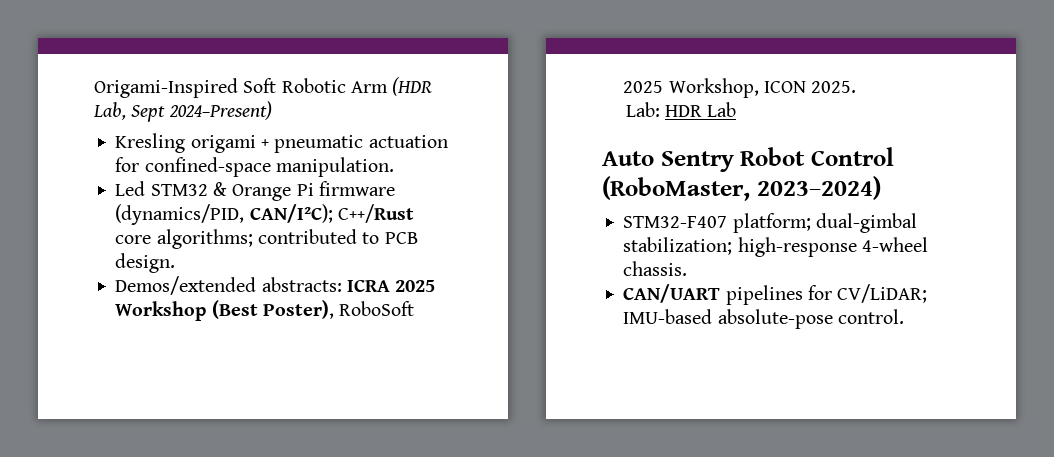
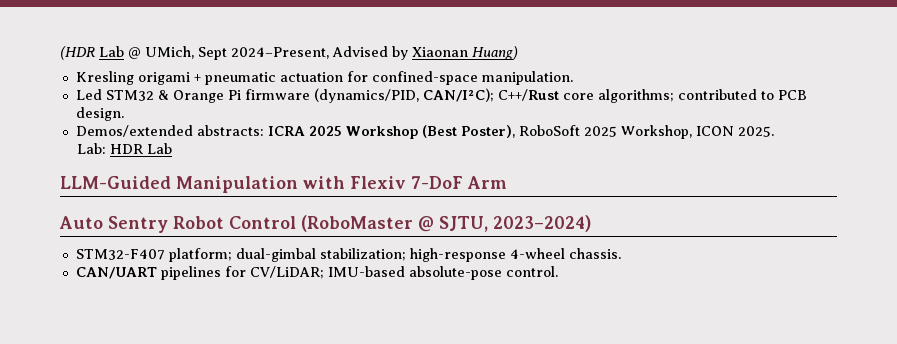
[94,77,433,98] [93,101,272,122] Origami-Inspired Soft Robotic Arm (HDR Lab, Sept 2024–Present) -> [60,46,518,60] (HDR Lab @ UMich, Sept 2024–Present, Advised by Xiaonan Huang)
(737, 109) none -> [60,176,507,193] // LLM-Guided Manipulation with Flexiv 7-DoF Arm
[602,176,750,201] (RoboMaster, -> [301,215,488,232] (RoboMaster @ SJTU,

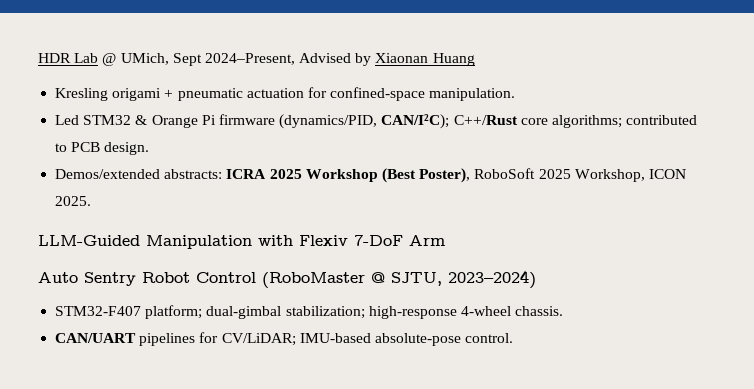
[60,46,95,60] (HDR -> [38,53,71,63] HDR
[472,46,518,60] Huang) -> [432,53,475,66] Huang
[76,143,172,154] // Lab: HDR Lab -> (92, 201) none

